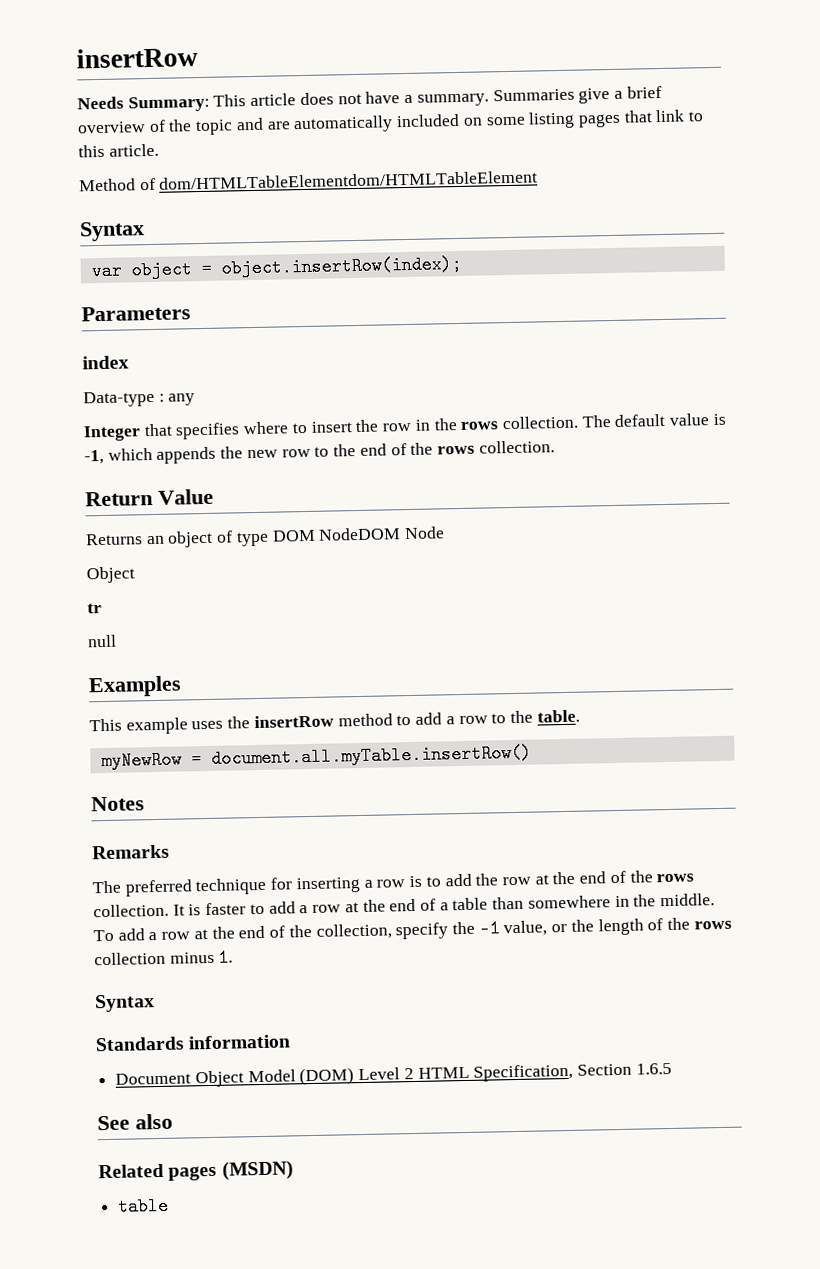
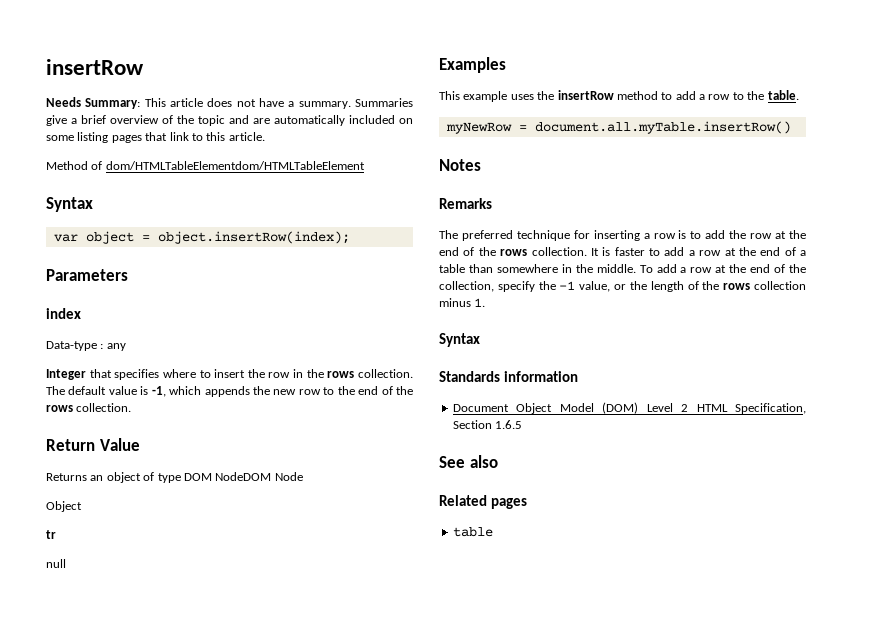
[221,1160,294,1181] (MSDN) -> (527, 503) none

